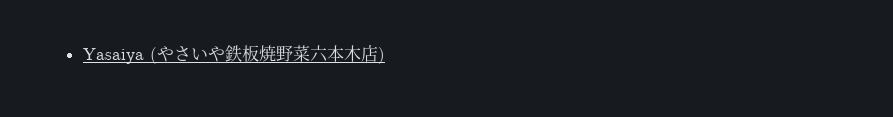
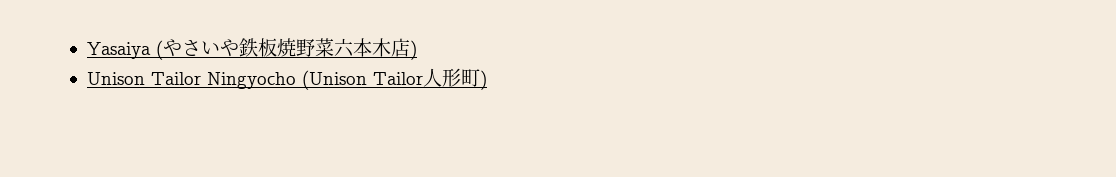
(385, 55) none -> [86,68,487,90] // Unison Tailor Ningyocho (Unison Tailor人形町)

